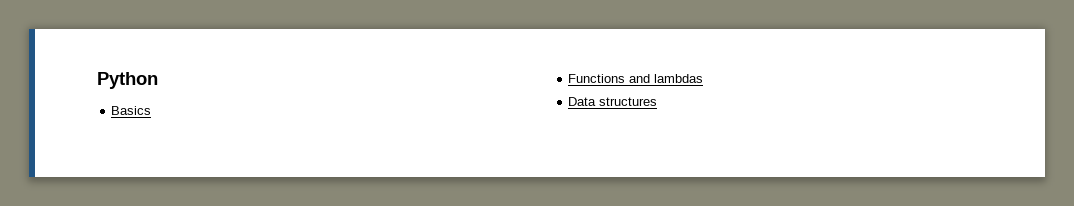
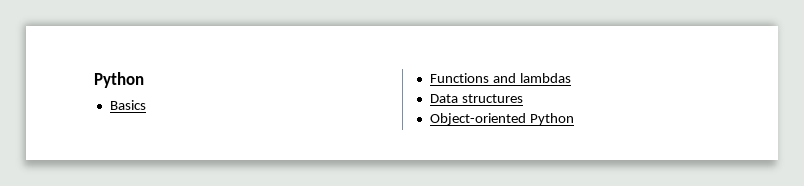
(658, 101) none -> [429,113,574,125] // Object-oriented Python

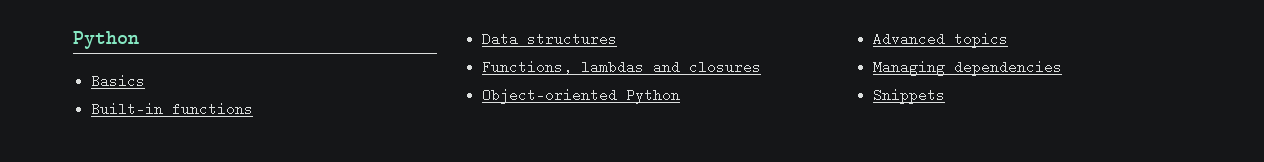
[429,73,571,83] Functions and lambdas -> [91,102,254,116] Built-in functions
[429,113,574,125] Object-oriented Python -> [482,60,762,74] [482,88,681,104] [873,32,1009,48] [873,60,1063,76] [873,88,946,104] Functions, lambdas and closures // Object-oriented Python // Advanced topics // Managing dependencies // Snippets

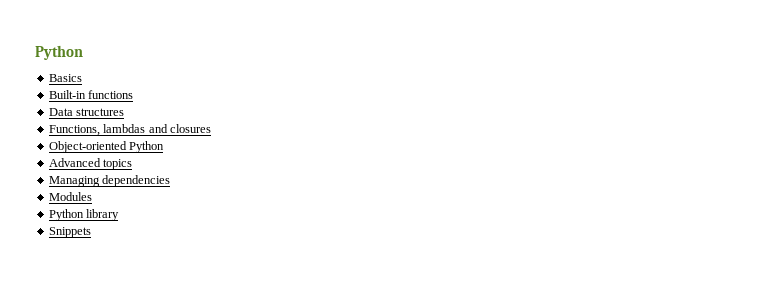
(1063, 68) none -> [48,192,92,201] [48,209,120,221] // Modules // Python library

